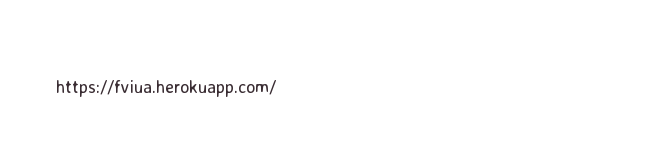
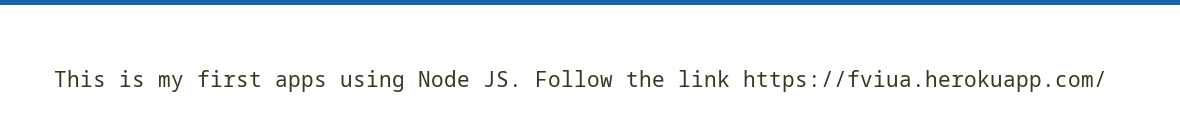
(56, 88) none -> [54,70,730,92] This is my first apps using Node JS. Follow the link

